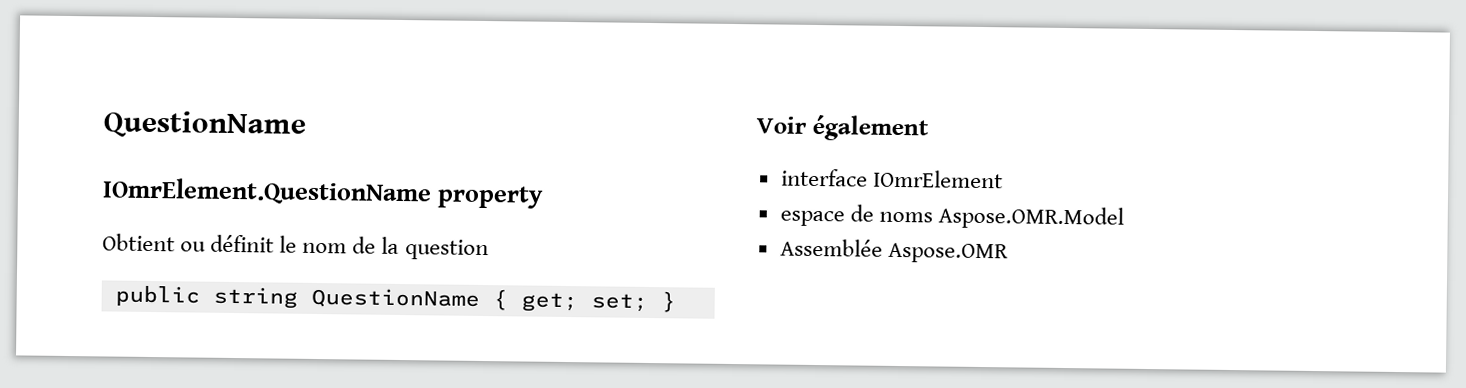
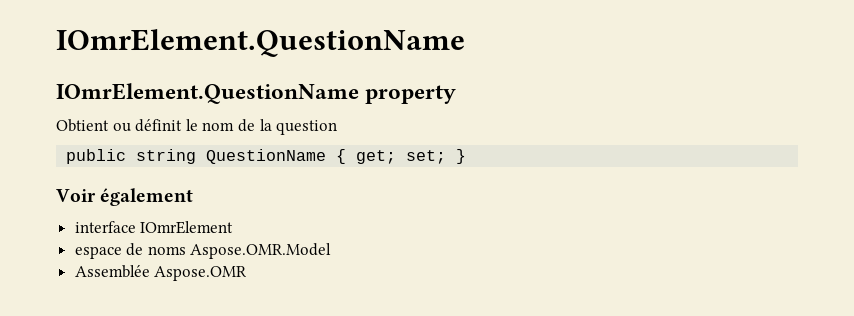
[103,110,306,139] QuestionName -> [56,29,465,57] IOmrElement.QuestionName

